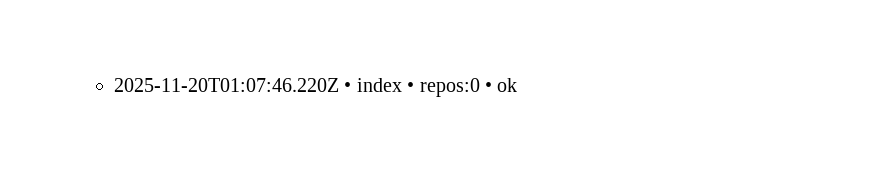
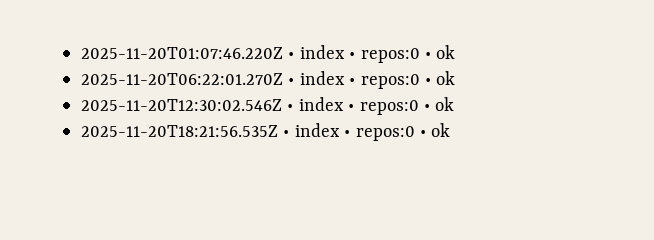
(518, 85) none -> [81,71,456,89] [81,97,455,115] [81,123,451,141] // 2025-11-20T06:22:01.270Z • index • repos:0 • ok // 2025-11-20T12:30:02.546Z • index • repos:0 • ok // 2025-11-20T18:21:56.535Z • index • repos:0 • ok

